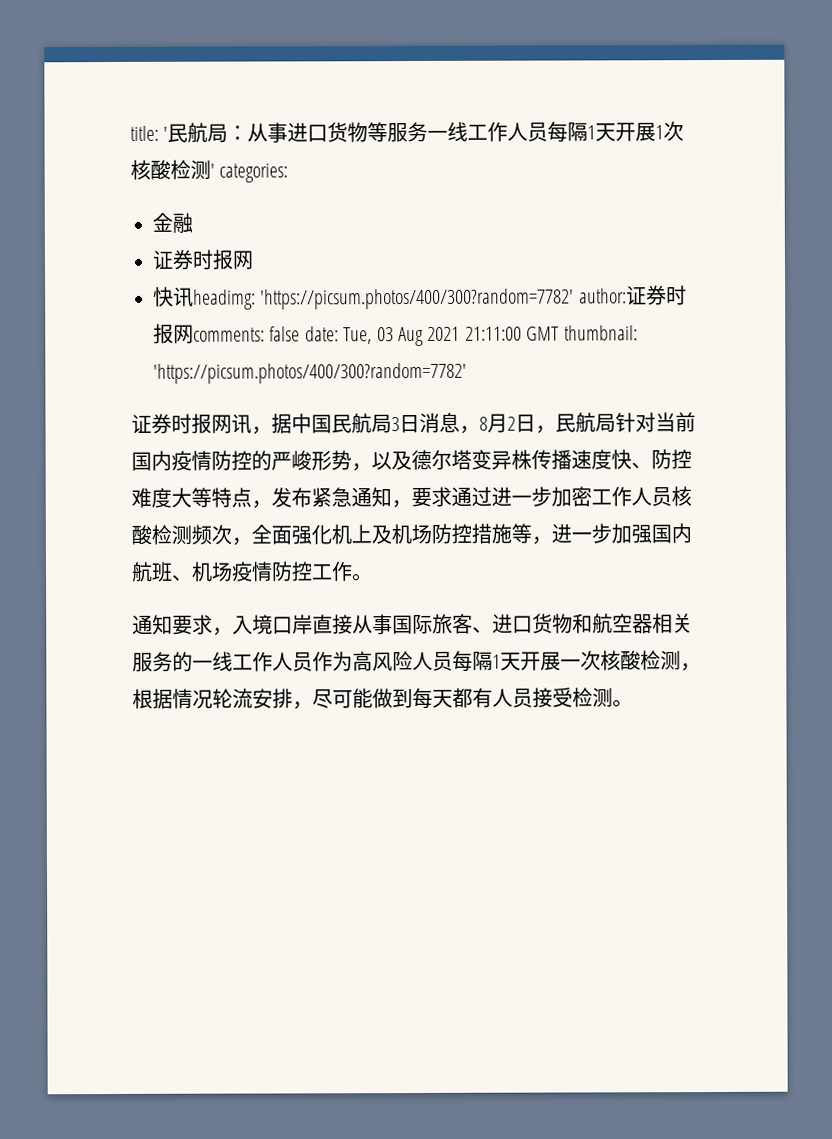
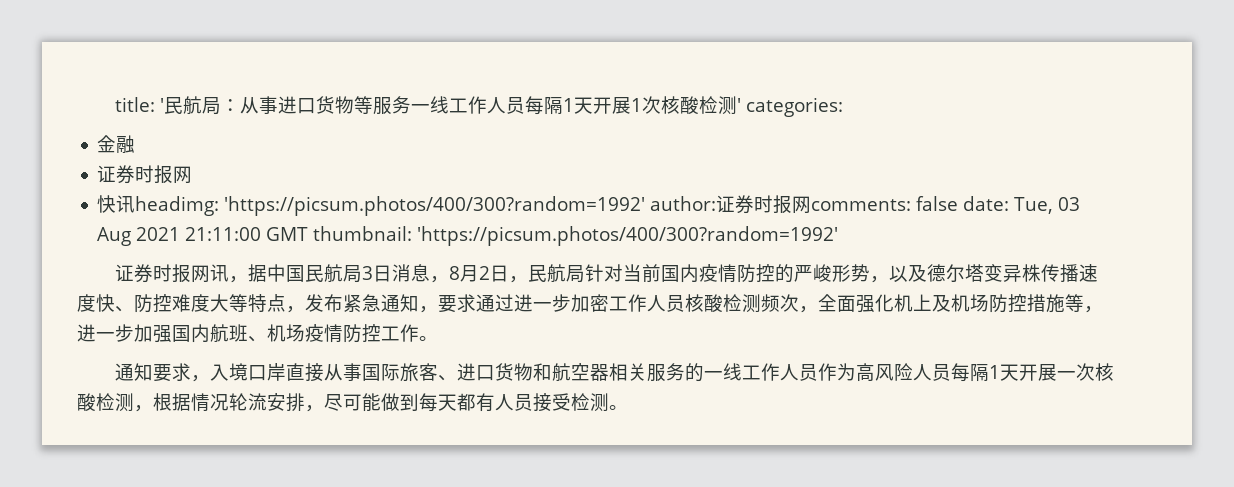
[260,288,575,310] 'https://picsum.photos/400/300?random=7782' -> [224,196,646,216] 'https://picsum.photos/400/300?random=1992'
[153,362,467,384] 'https://picsum.photos/400/300?random=7782' -> [417,226,839,246] 'https://picsum.photos/400/300?random=1992'

